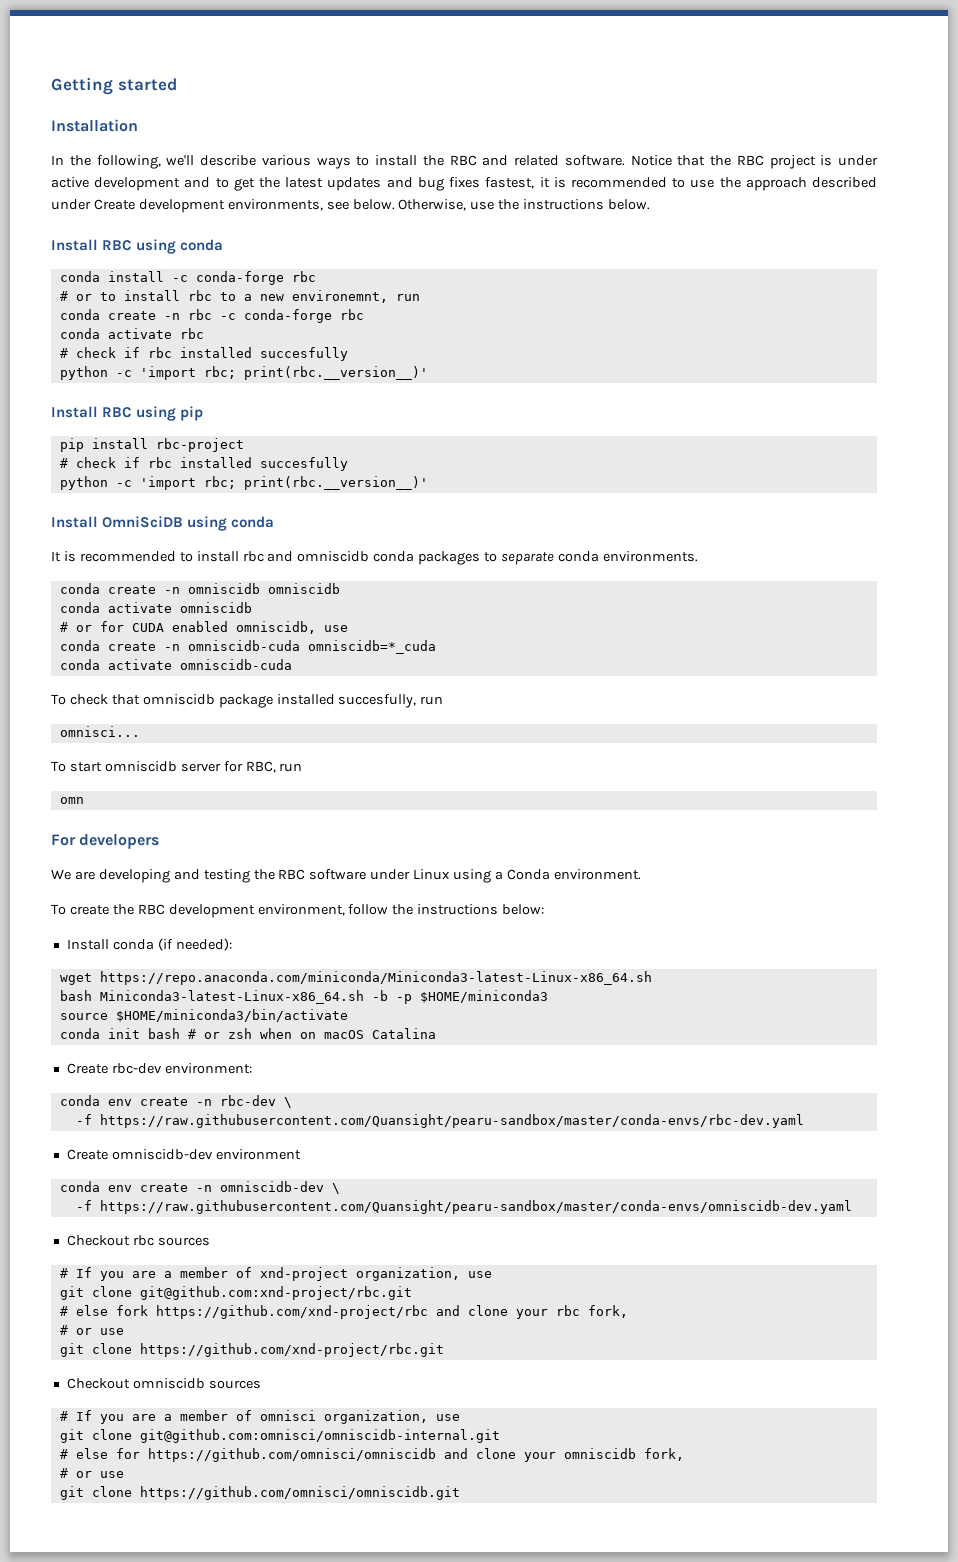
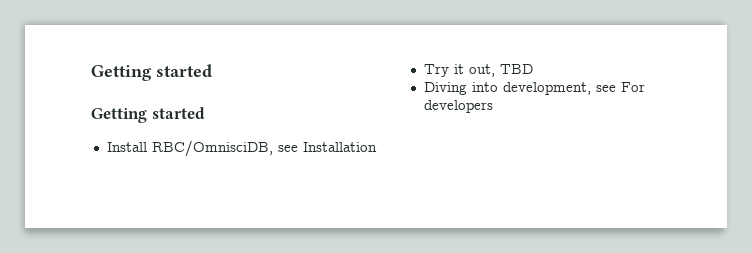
[51,77,177,95] [51,119,138,132] [51,155,878,169] [51,177,878,191] [51,199,651,213] [51,239,224,254] [59,271,316,285] [59,290,420,303] [59,309,364,323] [59,328,204,339] [59,347,348,361] [59,366,428,380] [51,406,204,421] [59,438,244,452] [59,457,348,471] [59,476,428,490] [51,516,275,531] [51,551,698,565] [59,583,340,594] [59,602,252,613] [59,621,348,634] [59,640,436,654] [59,659,292,670] [51,694,444,708] [59,726,140,737] [51,761,303,773] [59,797,84,804] [51,834,160,849] [51,869,641,883] [51,904,545,918] [66,938,232,951] [59,971,652,985] [59,990,548,1004] [59,1009,348,1022] [59,1028,436,1039] [66,1063,252,1074] [59,1095,292,1108] [75,1114,804,1128] [66,1149,301,1160] [59,1181,340,1194] [75,1200,852,1214] [66,1235,210,1246] [59,1267,492,1281] [59,1286,412,1300] [59,1305,628,1319] [59,1325,124,1335] [59,1343,444,1357] [66,1378,261,1389] [59,1410,460,1424] [59,1429,500,1443] [59,1448,684,1462] [59,1468,124,1478] [59,1486,460,1500] Getting started // Installation // In the following, we'll describe various ways to install the RBC and related software. Notice that the RBC project is under active development and to get the latest updates and bug fixes fastest, it is recommended to use the approach described under Create development environments, see below. Otherwise, use the instructions below. // Install RBC using conda // conda install -c conda-forge rbc // # or to install rbc to a new environemnt, run // conda create -n rbc -c conda-forge rbc // conda activate rbc // # check if rbc installed succesfully // python -c 'import rbc; print(rbc.__version__)' // Install RBC using pip // pip install rbc-project // # check if rbc installed succesfully // python -c 'import rbc; print(rbc.__version__)' // Install OmniSciDB using conda // It is recommended to install rbc and omniscidb conda packages to separate conda environments. // conda create -n omniscidb omniscidb // conda activate omniscidb // # or for CUDA enabled omniscidb, use // conda create -n omniscidb-cuda omniscidb=*_cuda // conda activate omniscidb-cuda // To check that omniscidb package installed succesfully, run // omnisci... // To start omniscidb server for RBC, run // omn // For developers // We are developing and testing the RBC software under Linux using a Conda environment. // To create the RBC development environment, follow the instructions below: // Install conda (if needed): // wget https://repo.anaconda.com/miniconda/Miniconda3-latest-Linux-x86_64.sh // bash Miniconda3-latest-Linux-x86_64.sh -b -p $HOME/miniconda3 // source $HOME/miniconda3/bin/activate // conda init bash # or zsh when on macOS Catalina // Create rbc-dev environment: // conda env create -n rbc-dev \ // -f https://raw.githubusercontent.com/Quansight/pearu-sandbox/master/conda-envs/rbc-dev.yaml // Create omniscidb-dev environment // conda env create -n omniscidb-dev \ // -f https://raw.githubusercontent.com/Quansight/pearu-sandbox/master/conda-envs/omniscidb-dev.yaml // Checkout rbc sources // # If you are a member of xnd-project organization, use // git clone git@github.com:xnd-project/rbc.git // # else fork https://github.com/xnd-project/rbc and clone your rbc fork, // # or use // git clone https://github.com/xnd-project/rbc.git // Checkout omniscidb sources // # If you are a member of omnisci organization, use // git clone git@github.com:omnisci/omniscidb-internal.git // # else for https://github.com/omnisci/omniscidb and clone your omniscidb fork, // # or use // git clone https://github.com/omnisci/omniscidb.git -> [91,64,212,81] [91,107,205,123] [106,140,377,157] [423,64,533,77] [423,82,645,95] [423,100,493,113] Getting started // Getting started // Install RBC/OmnisciDB, see Installation // Try it out, TBD // Diving into development, see For developers

